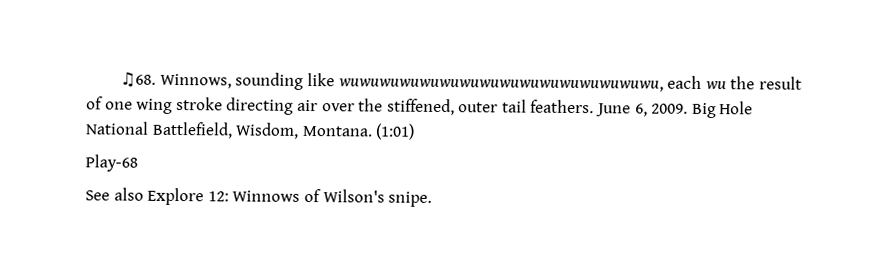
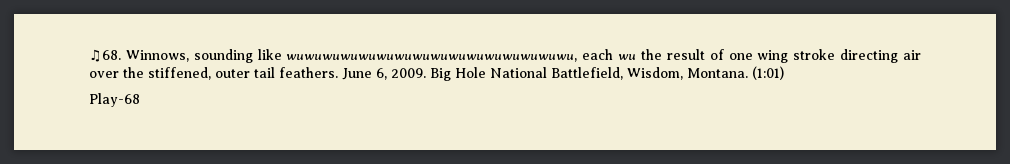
[85,187,433,207] // See also Explore 12: Winnows of Wilson's snipe. -> (140, 100) none

